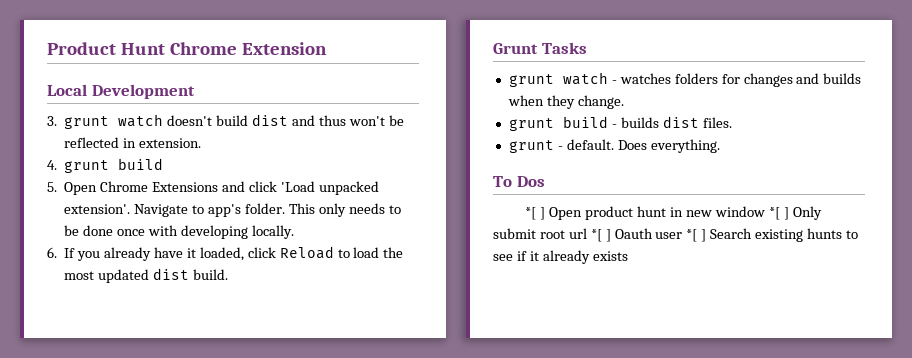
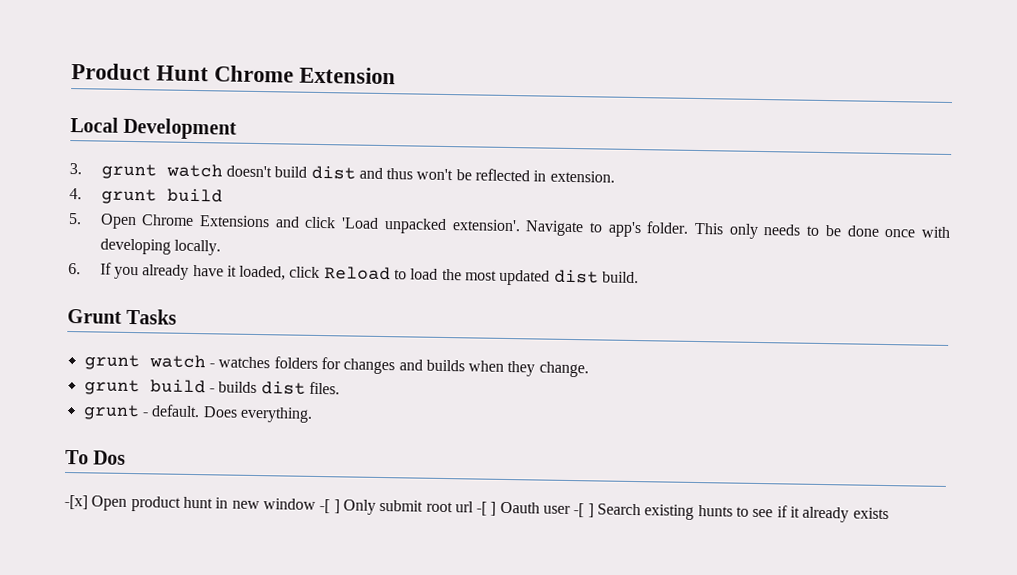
[525,207,546,220] *[ ] -> [64,494,88,510] -[x]
[768,207,780,220] *[ -> [319,499,331,514] -[
[590,229,602,242] *[ -> [476,501,488,516] -[
[686,229,698,242] *[ -> [573,503,585,518] -[

